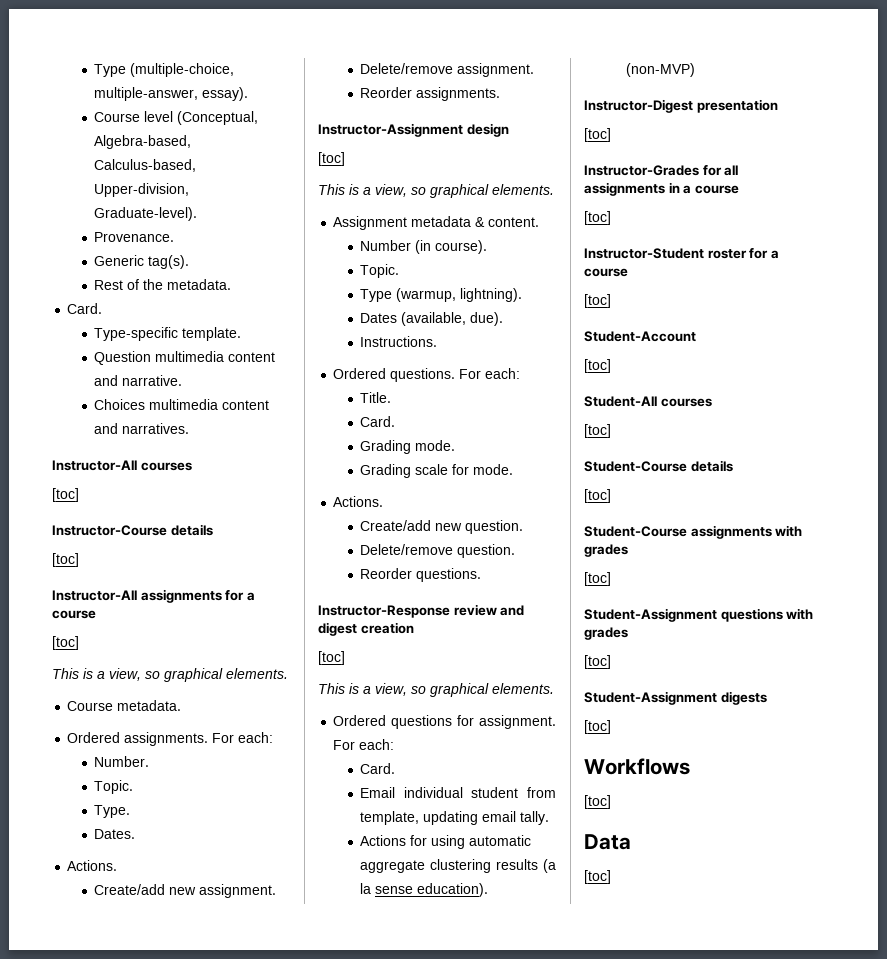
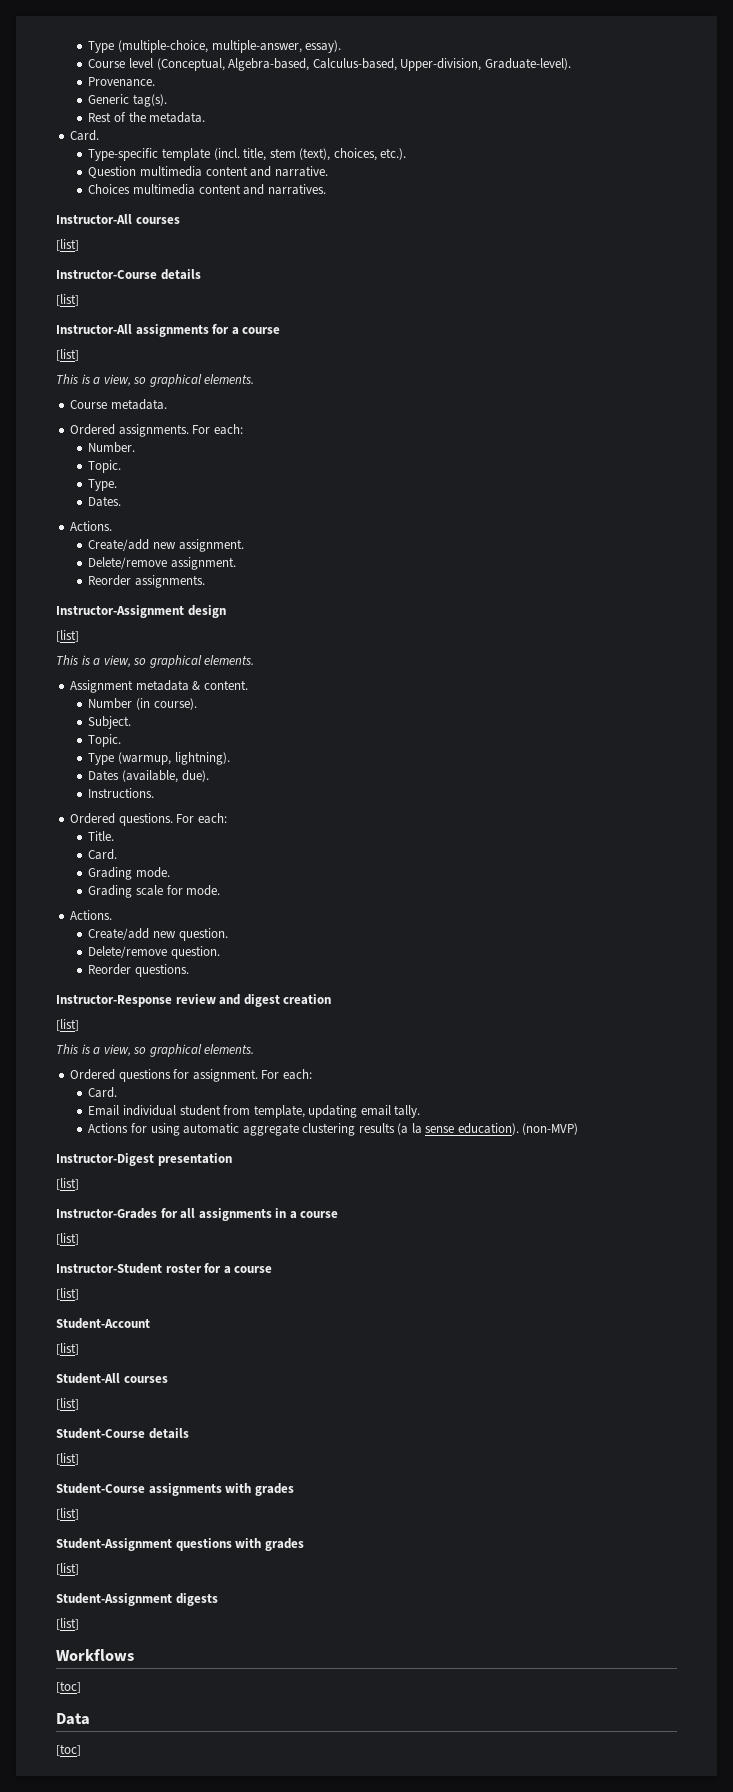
[182,327,242,341] template. -> [162,148,407,161] template (incl. title, stem (text), choices, etc.).
[52,488,79,502] [toc] -> [56,239,79,251] [list]
[52,553,79,567] [toc] -> [56,294,79,306] [list]
[52,636,79,650] [toc] -> [56,349,79,361] [list]
[318,152,345,166] [toc] -> [56,630,79,642] [list]
(488, 247) none -> [88,716,132,729] // Subject.
[318,651,345,665] [toc] -> [56,1019,79,1031] [list]
[584,128,611,142] [toc] -> [56,1178,79,1190] [list]
[584,211,611,225] [toc] -> [56,1233,79,1245] [list]
[584,294,611,308] [toc] -> [56,1288,79,1300] [list]
[584,359,611,373] [toc] -> [56,1343,79,1355] [list]
[584,424,611,438] [toc] -> [56,1398,79,1410] [list]
[584,489,611,503] [toc] -> [56,1453,79,1465] [list]
[584,572,611,586] [toc] -> [56,1508,79,1520] [list]
[584,655,611,669] [toc] -> [56,1563,79,1575] [list]
[584,720,611,734] [toc] -> [56,1618,79,1630] [list]

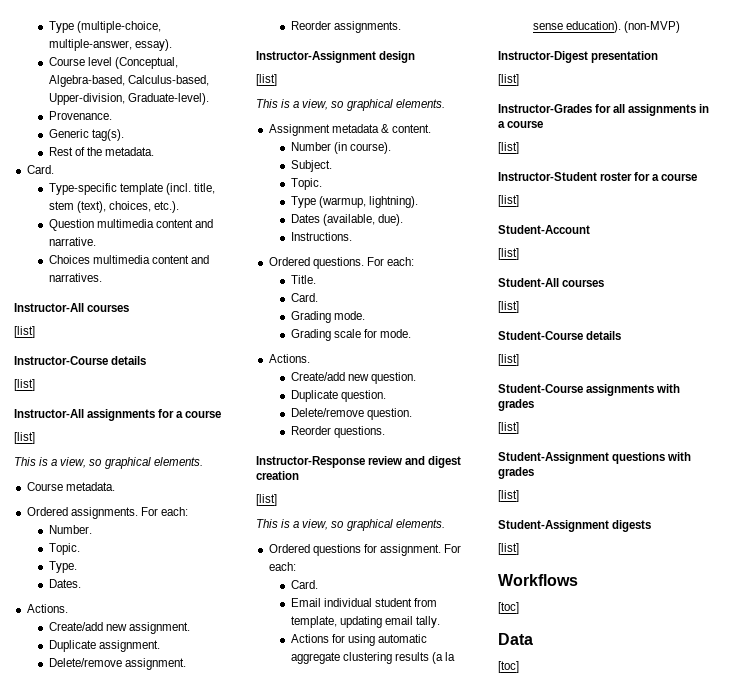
(244, 545) none -> [48,640,160,652] // Duplicate assignment.
(228, 934) none -> [290,390,386,402] // Duplicate question.

